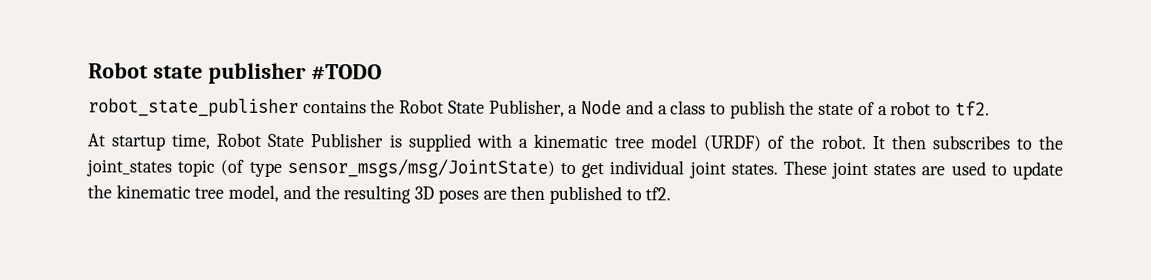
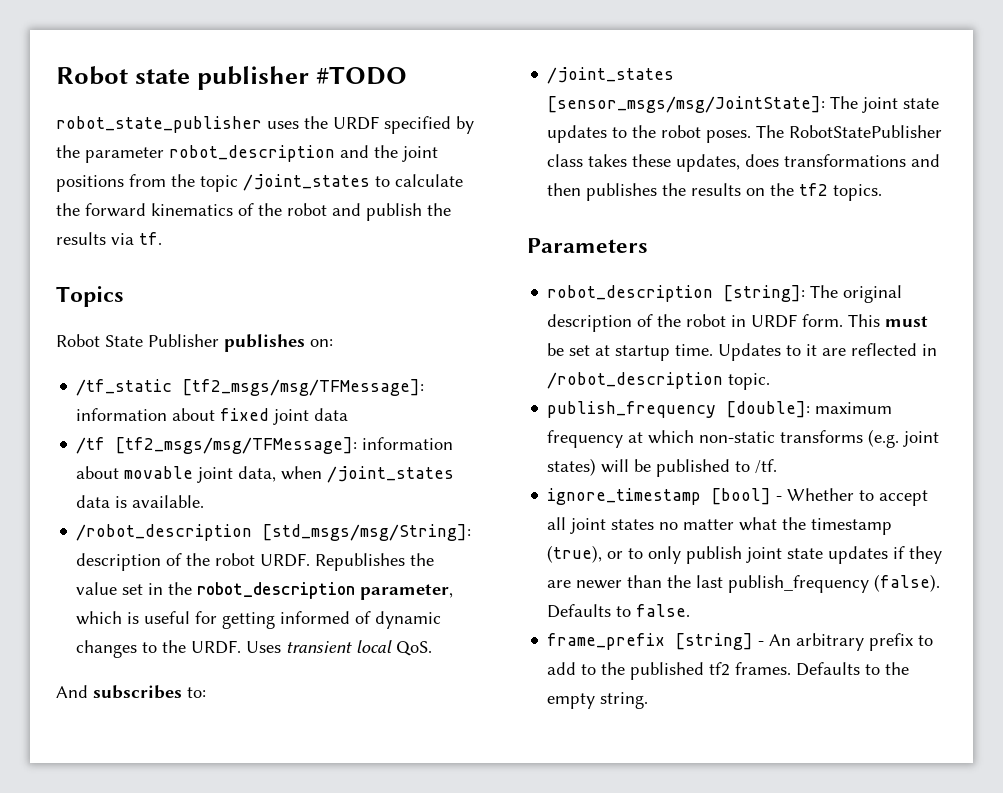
[302,99,990,119] [87,132,1064,152] [86,157,1063,180] [87,184,672,205] contains the Robot State Publisher, a Node and a class to publish the state of a robot to tf2. // At startup time, Robot State Publisher is supplied with a kinematic tree model (URDF) of the robot. It then subscribes to the joint_states topic (of type sensor_msgs/msg/JointState) to get individual joint states. These joint states are used to update the kinematic tree model, and the resulting 3D poses are then published to tf2. -> [267,116,474,134] [56,145,438,163] [56,174,463,192] [56,203,451,221] [56,232,162,245] [56,286,124,307] [56,334,333,352] [76,379,425,396] [76,408,349,425] [76,437,454,454] [76,466,455,483] [76,495,205,508] [76,524,472,541] [76,553,435,571] [76,582,454,600] [76,611,442,629] [76,640,433,658] [56,685,206,699] [547,67,675,84] [547,96,940,113] [547,125,943,143] [547,154,941,172] [547,183,883,201] [527,238,648,253] [547,285,903,303] [547,314,929,332] [547,343,938,361] [547,372,771,390] [547,401,893,418] [547,429,940,448] [547,458,778,477] [547,488,929,506] [547,517,893,535] [547,545,943,564] [547,574,941,593] [547,604,691,618] [547,633,934,651] [547,662,910,680] [547,692,649,709] uses the URDF specified by the parameter robot_description and the joint positions from the topic /joint_states to calculate the forward kinematics of the robot and publish the results via tf. // Topics // Robot State Publisher publishes on: // /tf_static [tf2_msgs/msg/TFMessage]: information about fixed joint data // /tf [tf2_msgs/msg/TFMessage]: information about movable joint data, when /joint_states data is available. // /robot_description [std_msgs/msg/String]: description of the robot URDF. Republishes the value set in the robot_description parameter, which is useful for getting informed of dynamic changes to the URDF. Uses transient local QoS. // And subscribes to: // /joint_states [sensor_msgs/msg/JointState]: The joint state updates to the robot poses. The RobotStatePublisher class takes these updates, does transformations and then publishes the results on the tf2 topics. // Parameters // robot_description [string]: The original description of the robot in URDF form. This must be set at startup time. Updates to it are reflected in /robot_description topic. // publish_frequency [double]: maximum frequency at which non-static transforms (e.g. joint states) will be published to /tf. // ignore_timestamp [bool] - Whether to accept all joint states no matter what the timestamp (true), or to only publish joint state updates if they are newer than the last publish_frequency (false). Defaults to false. // frame_prefix [string] - An arbitrary prefix to add to the published tf2 frames. Defaults to the empty string.

